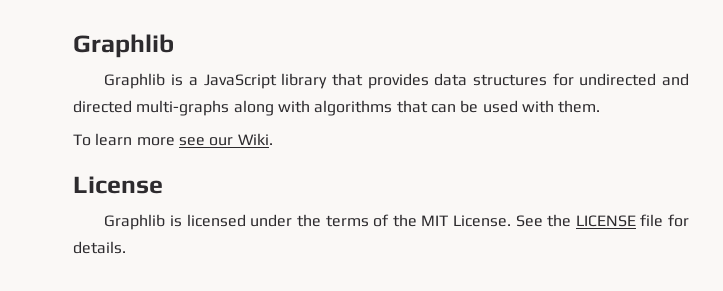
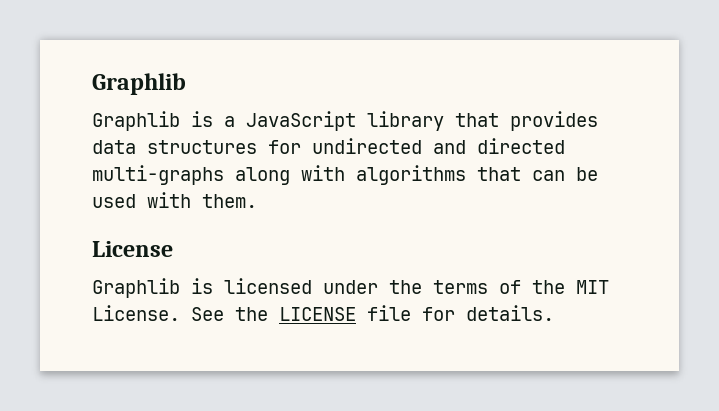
[73,133,273,146] // To learn more see our Wiki. -> (257, 201) none

